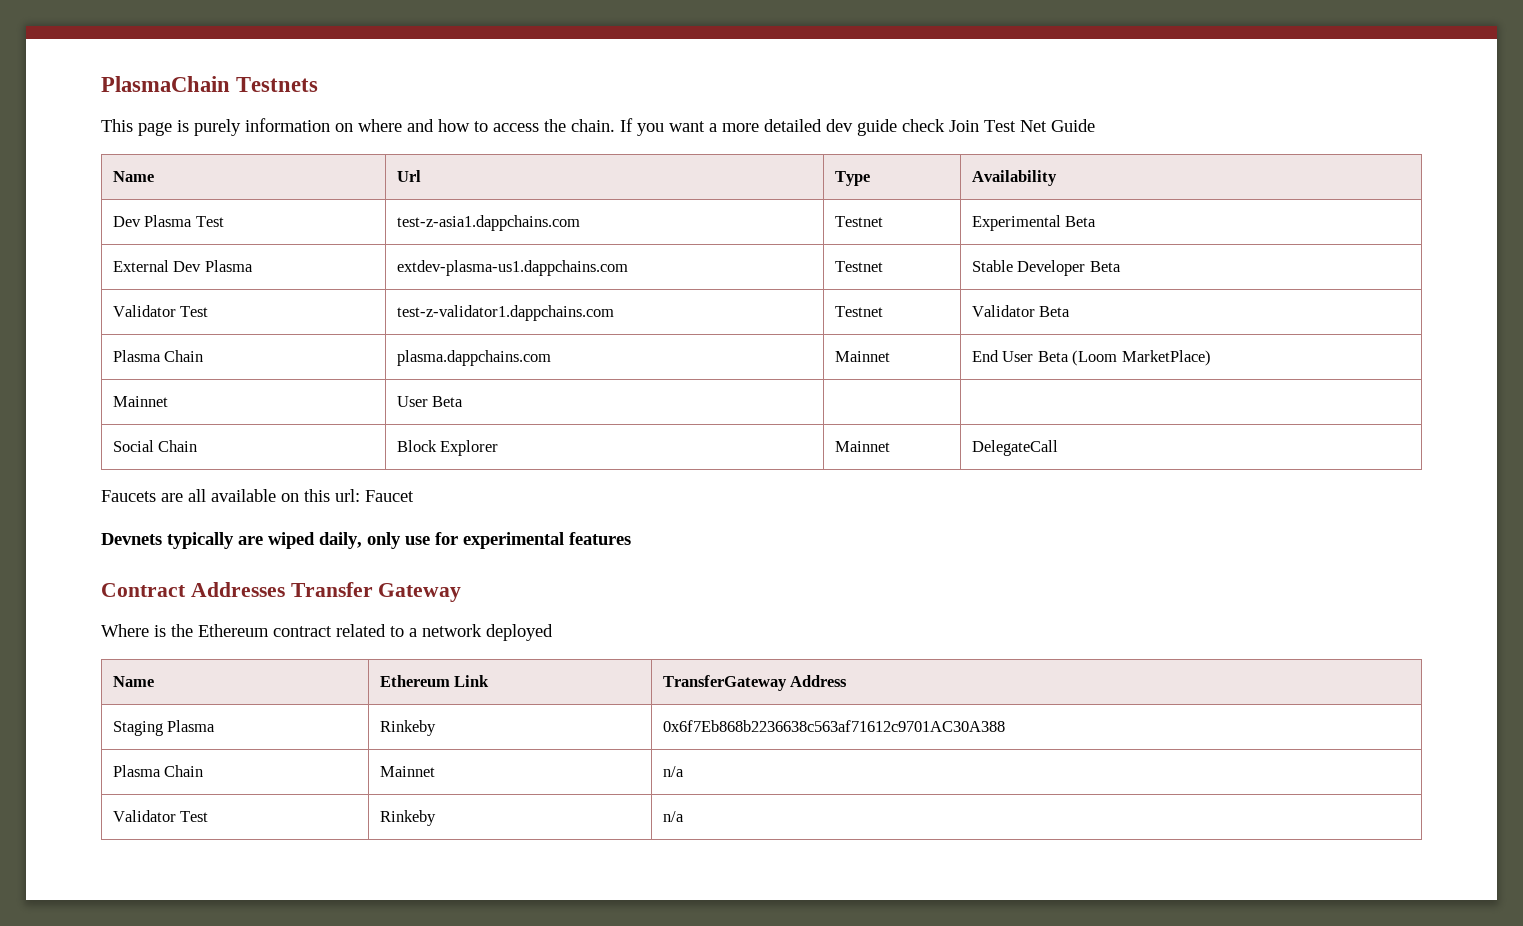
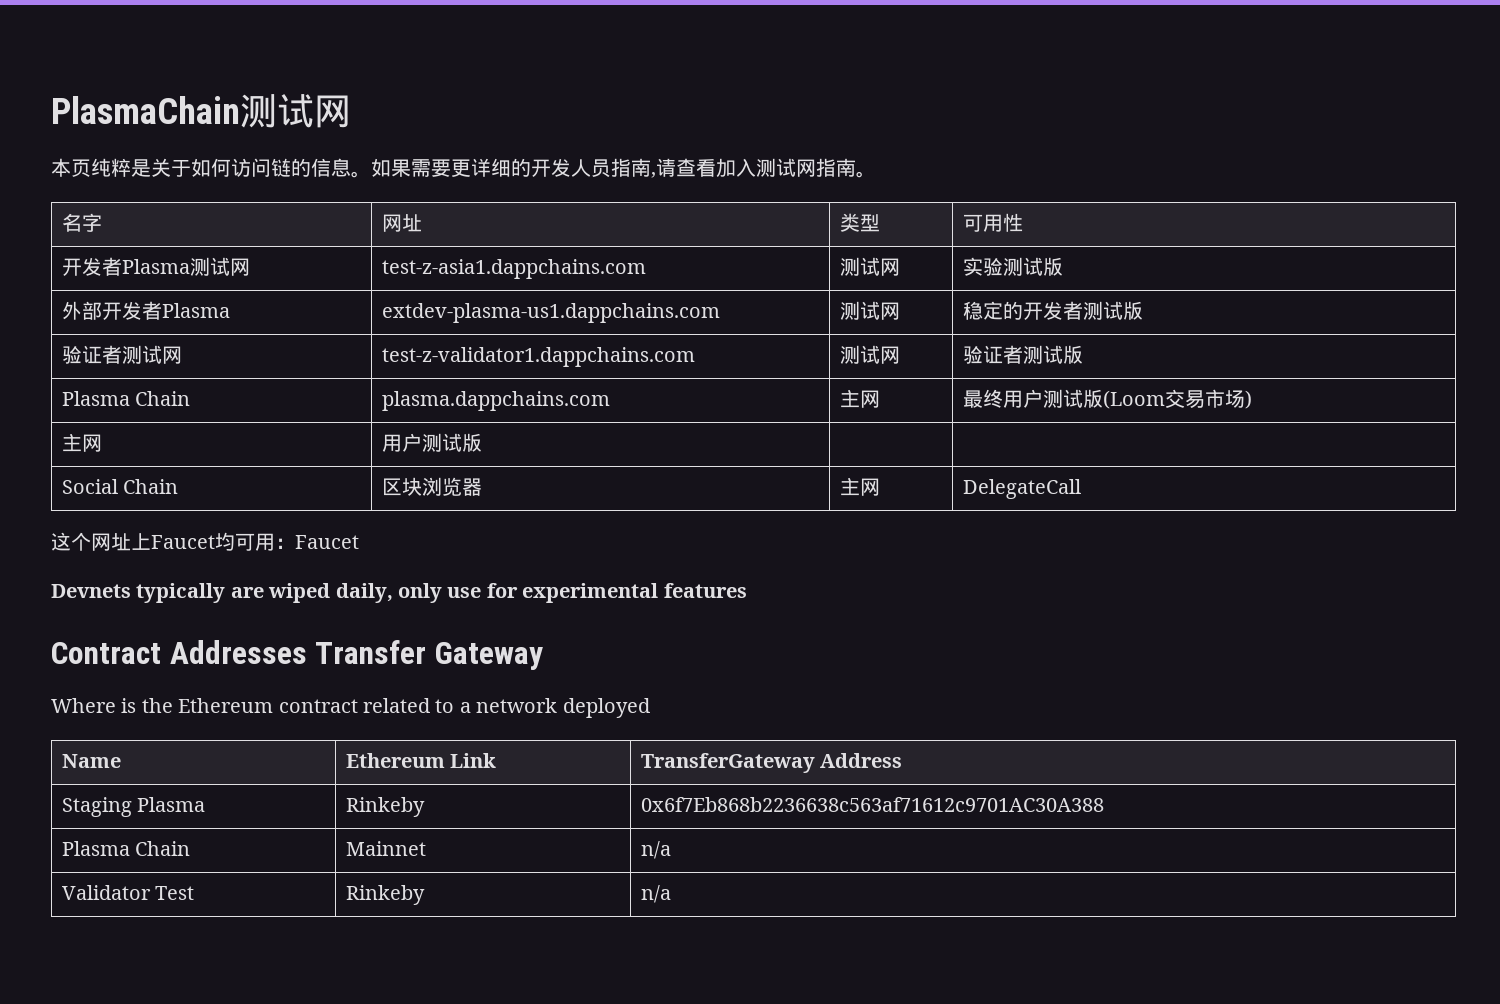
[236,77,319,92] [101,118,1095,136] [112,171,154,182] [396,170,421,182] [834,171,870,186] [971,170,1057,186] [112,215,224,227] [396,215,580,231] [834,216,883,227] [971,215,1097,231] [112,260,253,272] [396,260,628,276] [834,261,883,272] [971,260,1121,276] [112,305,209,317] [396,305,614,321] [834,306,883,317] [971,305,1071,317] [112,350,204,362] [396,350,551,366] [834,351,890,362] [971,350,1211,366] [112,396,168,407] [396,396,464,407] [112,440,198,452] [396,440,499,456] [834,441,890,452] [971,440,1058,456] [101,489,360,502] Testnets // This page is purely information on where and how to access the chain. If you want a more detailed dev guide check Join Test Net Guide // Name | Url | Type | Availability // Dev Plasma Test | test-z-asia1.dappchains.com | Testnet | Experimental Beta // External Dev Plasma | extdev-plasma-us1.dappchains.com | Testnet | Stable Developer Beta // Validator Test | test-z-validator1.dappchains.com | Testnet | Validator Beta // Plasma Chain | plasma.dappchains.com | Mainnet | End User Beta (Loom MarketPlace) // Mainnet | User Beta | | // Social Chain | Block Explorer | Mainnet | DelegateCall // Faucets are all available on this url: -> [240,94,351,128] [51,158,876,178] [61,213,102,232] [381,214,422,232] [839,213,880,232] [962,213,1023,232] [61,257,250,276] [381,259,646,279] [839,257,900,276] [962,257,1063,276] [61,301,230,320] [381,303,720,323] [839,301,900,320] [962,301,1143,320] [61,345,182,364] [381,347,695,367] [839,345,900,364] [962,345,1083,364] [61,391,191,406] [381,391,610,411] [839,389,880,408] [962,389,1252,409] [61,433,102,452] [381,433,482,452] [61,479,179,494] [381,477,482,496] [839,477,880,496] [962,479,1081,499] [51,532,295,551] 测试网 // 本页纯粹是关于如何访问链的信息。如果需要更详细的开发人员指南,请查看加入测试网指南。 // 名字 | 网址 | 类型 | 可用性 // 开发者Plasma测试网 | test-z-asia1.dappchains.com | 测试网 | 实验测试版 // 外部开发者Plasma | extdev-plasma-us1.dappchains.com | 测试网 | 稳定的开发者测试版 // 验证者测试网 | test-z-validator1.dappchains.com | 测试网 | 验证者测试版 // Plasma Chain | plasma.dappchains.com | 主网 | 最终用户测试版(Loom交易市场) // 主网 | 用户测试版 | | // Social Chain | 区块浏览器 | 主网 | DelegateCall // 这个网址上Faucet均可用：

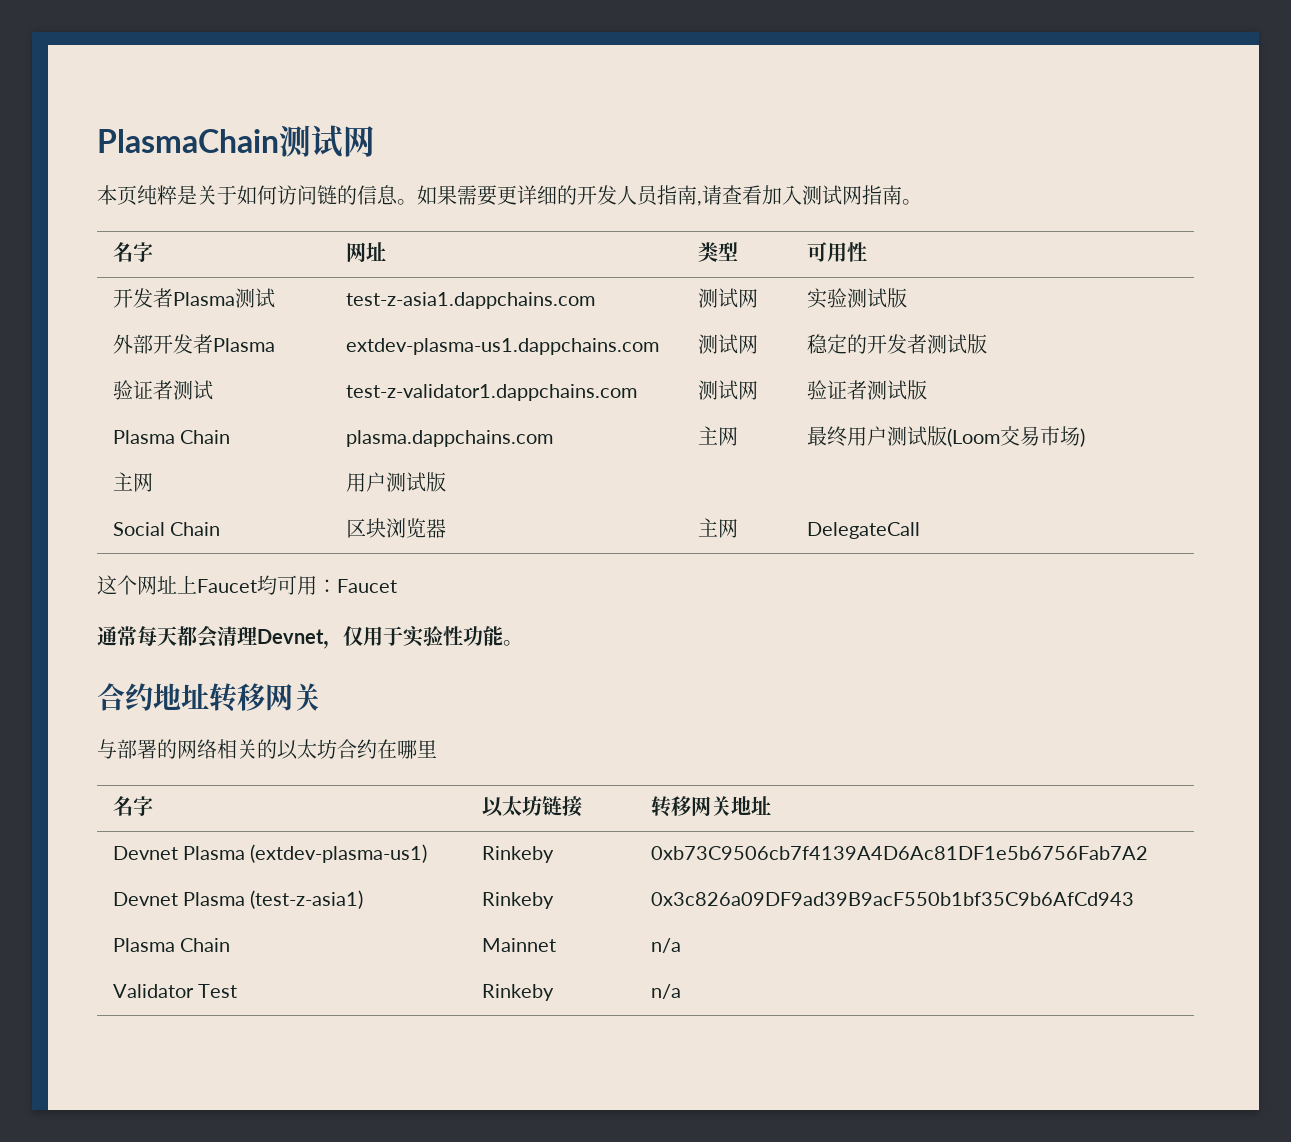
[229,258,250,276] 网 -> (275, 298) none
[161,346,182,364] 网 -> (213, 390) none
[51,583,747,603] [51,640,543,670] [51,698,650,718] [61,754,121,768] [345,753,497,768] [640,753,903,773] [61,797,206,817] [345,797,425,817] [640,797,1104,812] Devnets typically are wiped daily, only use for experimental features // Contract Addresses Transfer Gateway // Where is the Ethereum contract related to a network deployed // Name | Ethereum Link | TransferGateway Address // Staging Plasma | Rinkeby | 0x6f7Eb868b2236638c563af71612c9701AC30A388 -> [97,625,523,649] [97,683,321,712] [97,739,437,760] [112,796,153,816] [481,796,582,817] [650,796,771,817] [112,844,428,863] [481,846,554,863] [650,846,1148,860] [112,890,364,909] [481,892,554,909] [650,892,1134,906] 通常每天都会清理Devnet，仅用于实验性功能。 // 合约地址转移网关 // 与部署的网络相关的以太坊合约在哪里 // 名字 | 以太坊链接 | 转移网关地址 // Devnet Plasma (extdev-plasma-us1) | Rinkeby | 0xb73C9506cb7f4139A4D6Ac81DF1e5b6756Fab7A2 // Devnet Plasma (test-z-asia1) | Rinkeby | 0x3c826a09DF9ad39B9acF550b1bf35C9b6AfCd943

